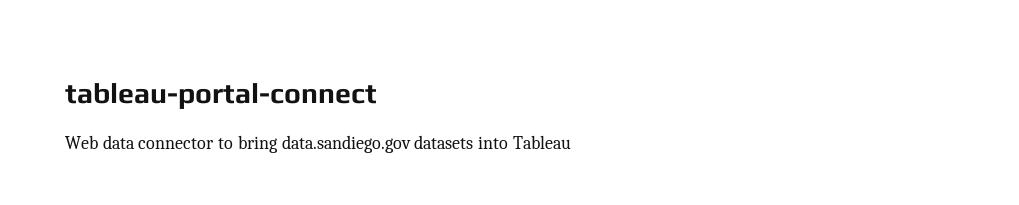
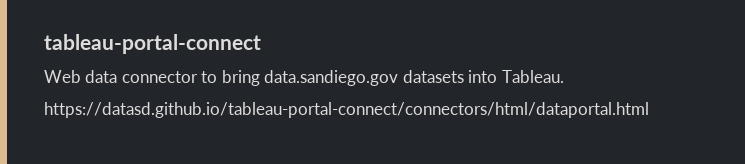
[512,135,571,149] Tableau -> [501,70,564,83] [44,102,649,118] Tableau. // https://datasd.github.io/tableau-portal-connect/connectors/html/dataportal.html

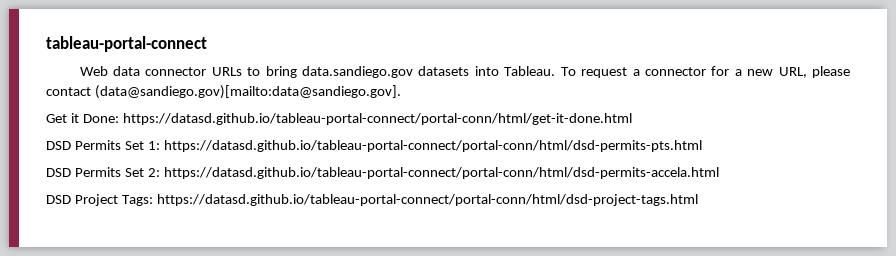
(198, 77) none -> [211,67,242,76] URLs
[44,102,649,118] // https://datasd.github.io/tableau-portal-connect/connectors/html/dataportal.html -> [560,66,850,78] [46,85,401,99] [46,113,632,125] [46,140,702,152] [46,167,719,179] [46,194,698,206] To request a connector for a new URL, please contact (data@sandiego.gov)[mailto:data@sandiego.gov]. // Get it Done: https://datasd.github.io/tableau-portal-connect/portal-conn/html/get-it-done.html // DSD Permits Set 1: https://datasd.github.io/tableau-portal-connect/portal-conn/html/dsd-permits-pts.html // DSD Permits Set 2: https://datasd.github.io/tableau-portal-connect/portal-conn/html/dsd-permits-accela.html // DSD Project Tags: https://datasd.github.io/tableau-portal-connect/portal-conn/html/dsd-project-tags.html

